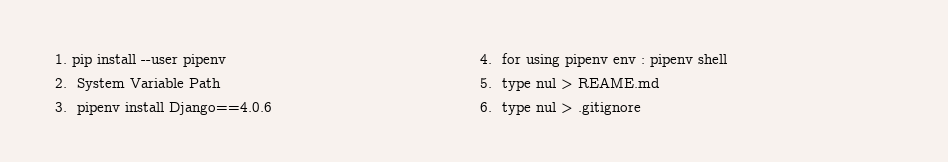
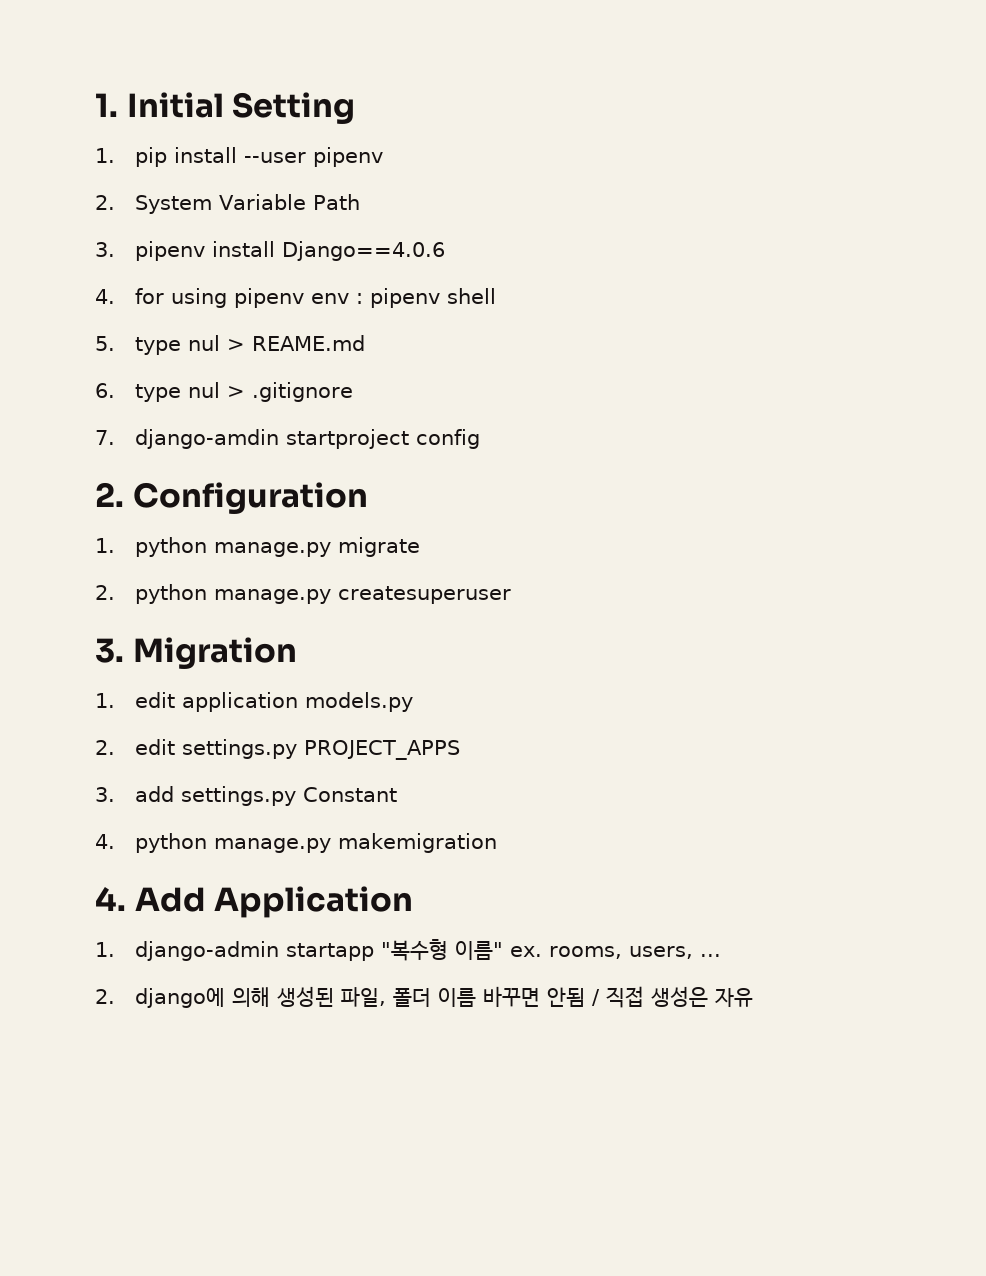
[55,54,67,64] 1. -> [95,92,356,124] [95,148,115,163] 1. Initial Setting // 1.
(641, 108) none -> [95,429,480,449] [95,482,368,514] [95,537,420,557] [95,584,511,604] [95,637,297,669] [95,692,413,712] [95,739,460,760] [95,786,397,806] [95,833,497,853] [95,886,414,918] [95,939,721,961] [95,986,753,1008] // 7. django-amdin startproject config // 2. Configuration // 1. python manage.py migrate // 2. python manage.py createsuperuser // 3. Migration // 1. edit application models.py // 2. edit settings.py PROJECT_APPS // 3. add settings.py Constant // 4. python manage.py makemigration // 4. Add Application // 1. django-admin startapp "복수형 이름" ex. rooms, users, ... // 2. django에 의해 생성된 파일, 폴더 이름 바꾸면 안됨 / 직접 생성은 자유

